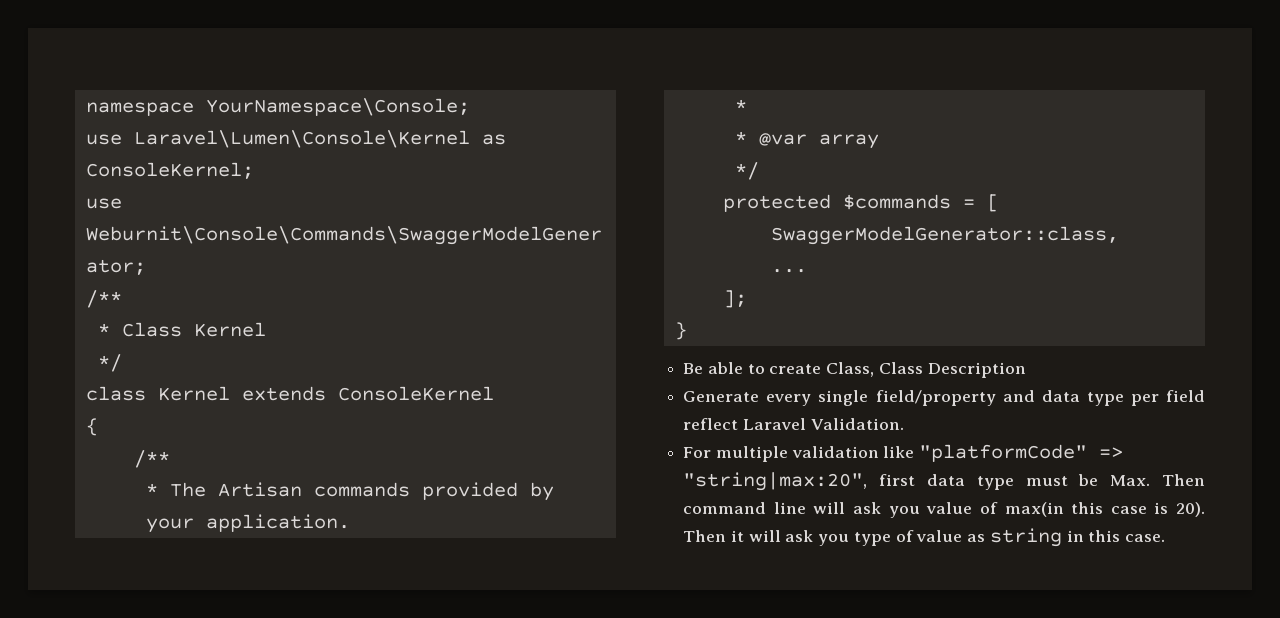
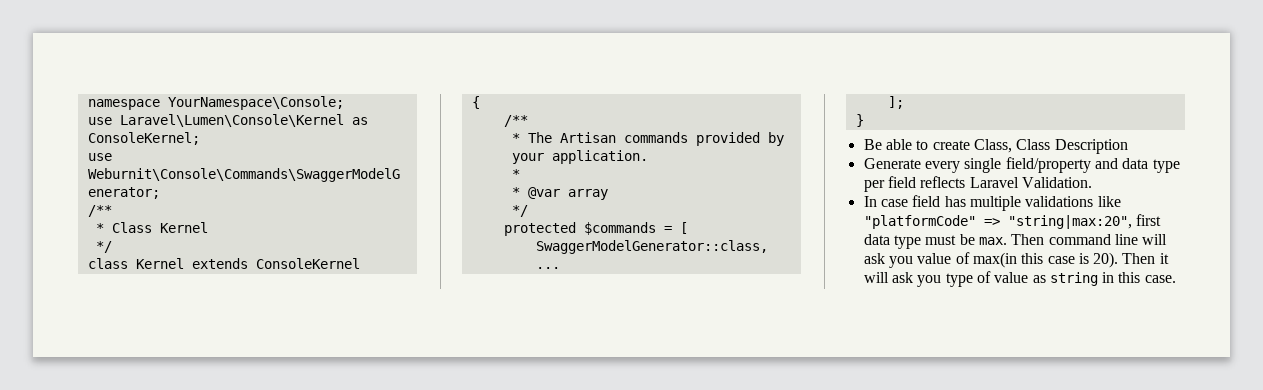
[683,418,739,430] reflect -> [920,176,966,188] reflects
[683,446,879,462] For multiple validation -> [863,195,1094,211] In case field has multiple validations
[1110,475,1151,486] Max. -> [978,237,1007,245] max.

